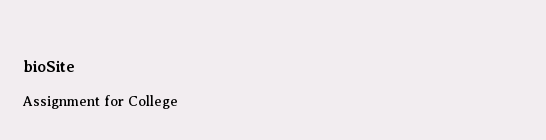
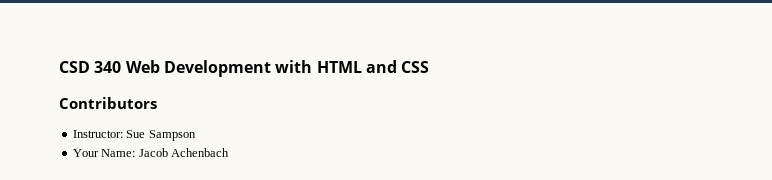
[23,60,75,72] [22,95,178,109] bioSite // Assignment for College -> [59,60,430,77] [59,97,157,109] [72,130,196,141] [72,148,229,157] CSD 340 Web Development with HTML and CSS // Contributors // Instructor: Sue Sampson // Your Name: Jacob Achenbach

